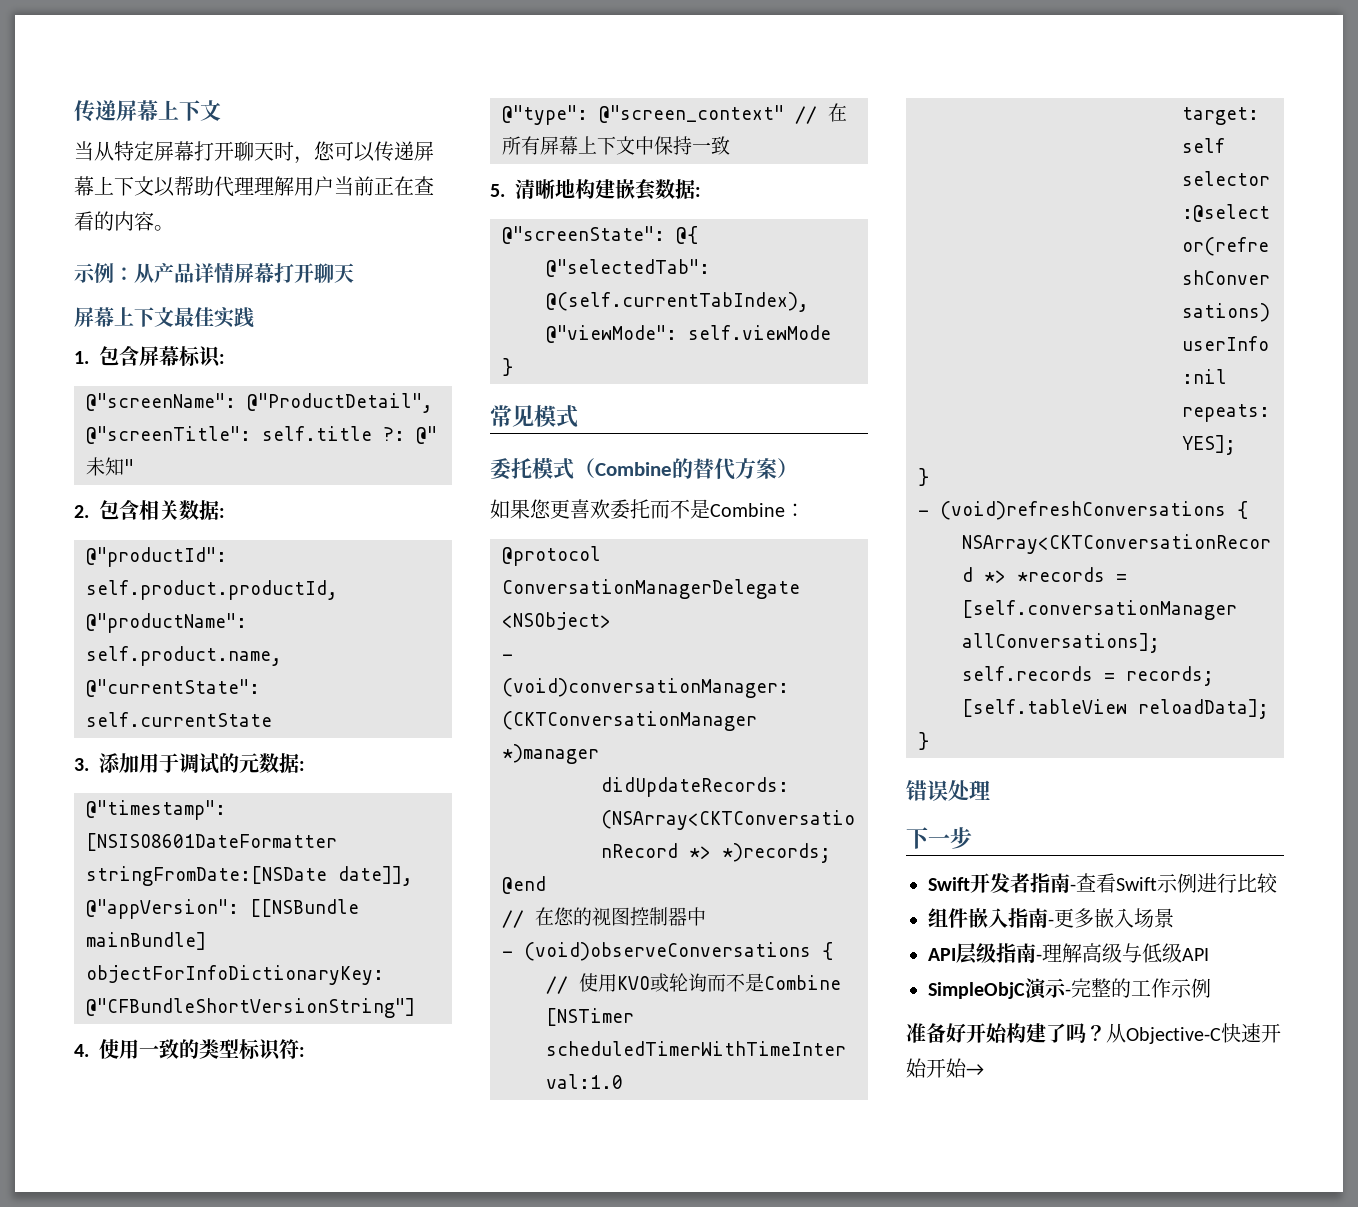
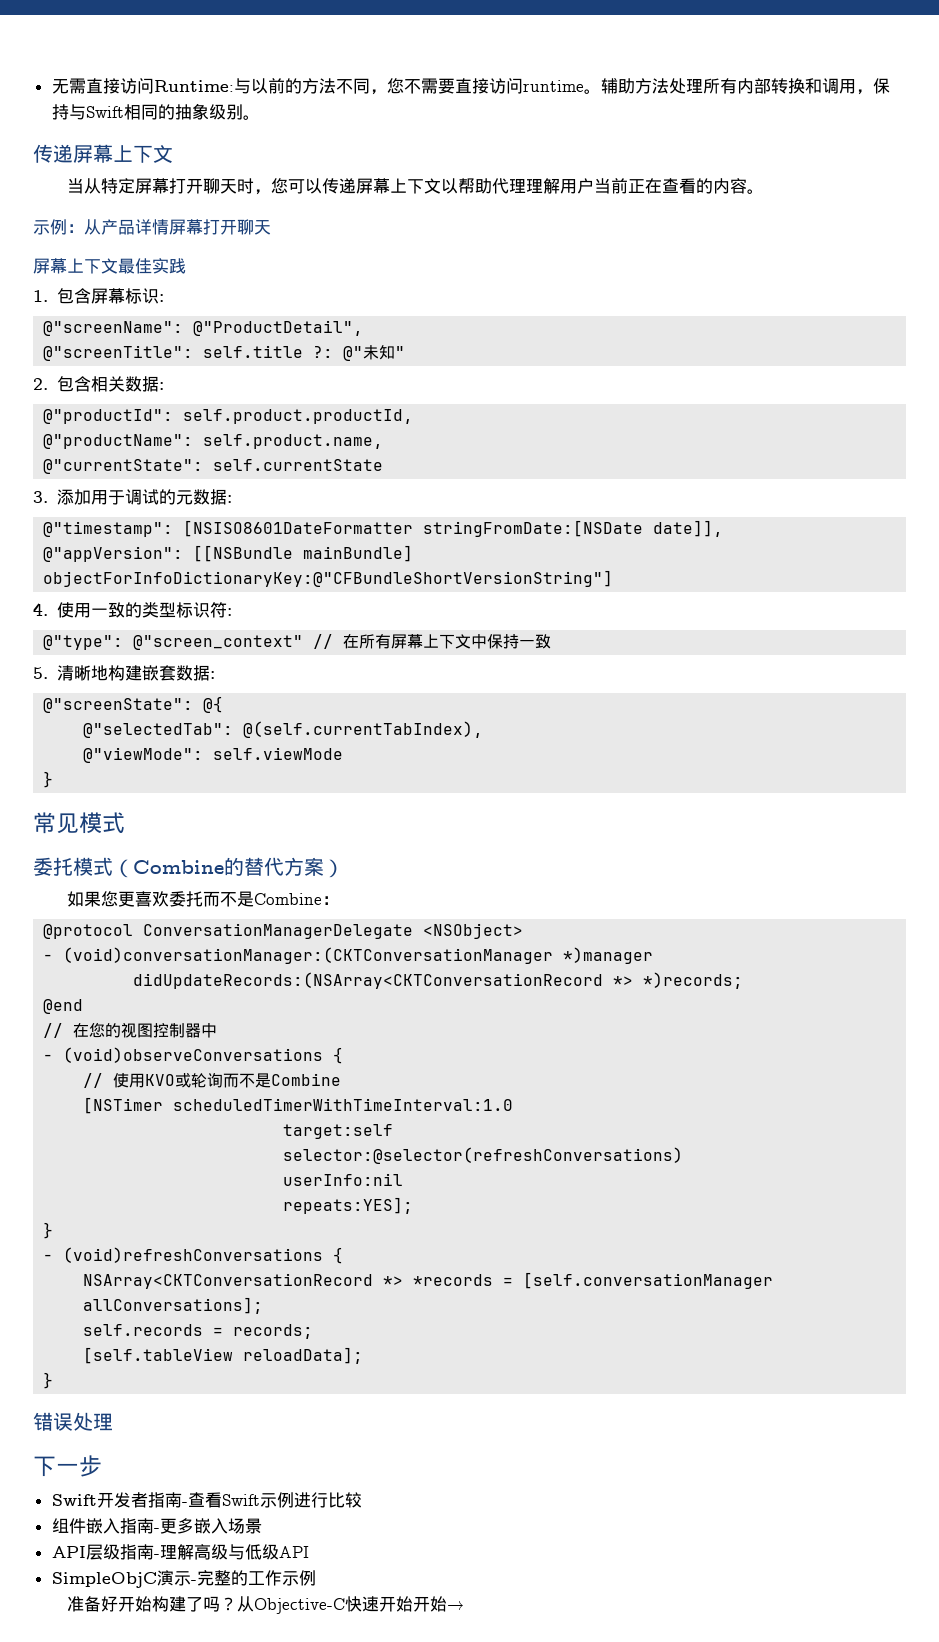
(74, 111) none -> [51,78,890,95] [51,103,260,120] 无需直接访问Runtime:与以前的方法不同，您不需要直接访问runtime。辅助方法处理所有内部转换和调用，保持与Swift相同的抽象级别。 //

